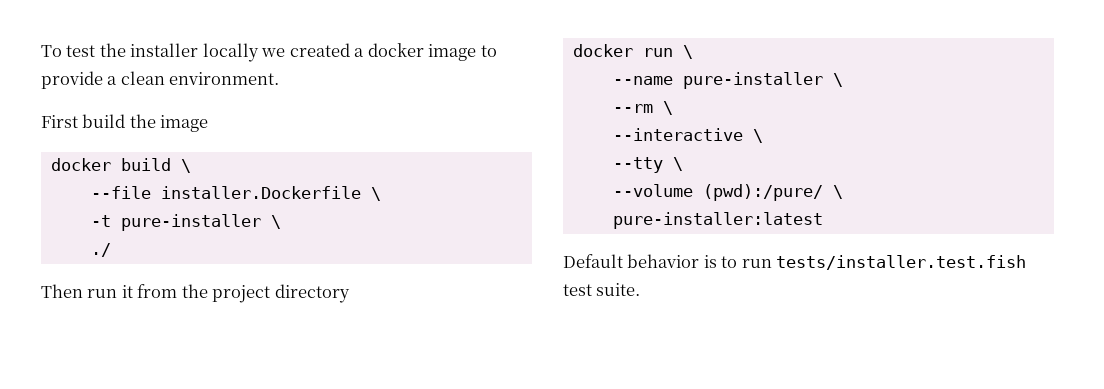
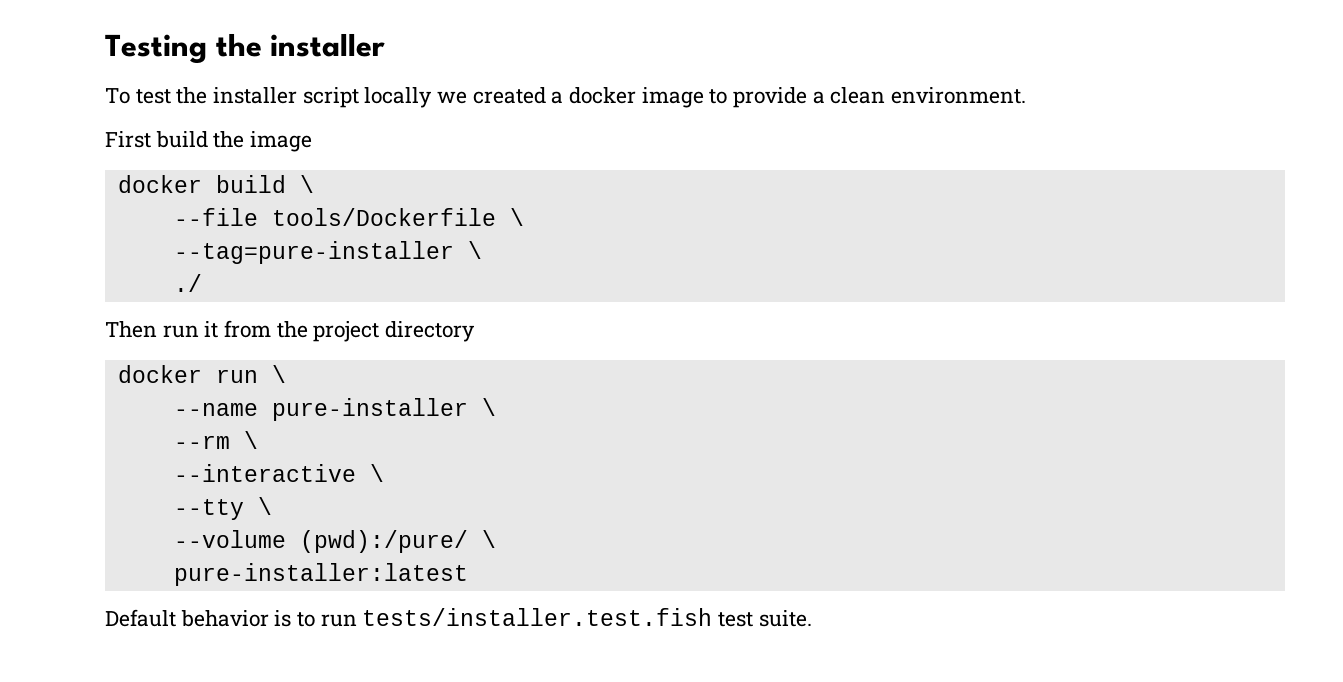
(41, 51) none -> [105,33,386,64] Testing the installer //
(199, 50) none -> [302,87,359,108] script
[160,186,381,201] [90,214,261,231] installer.Dockerfile \ // -t pure-installer -> [271,208,524,226] [173,241,454,264] tools/Dockerfile \ // --tag=pure-installer

